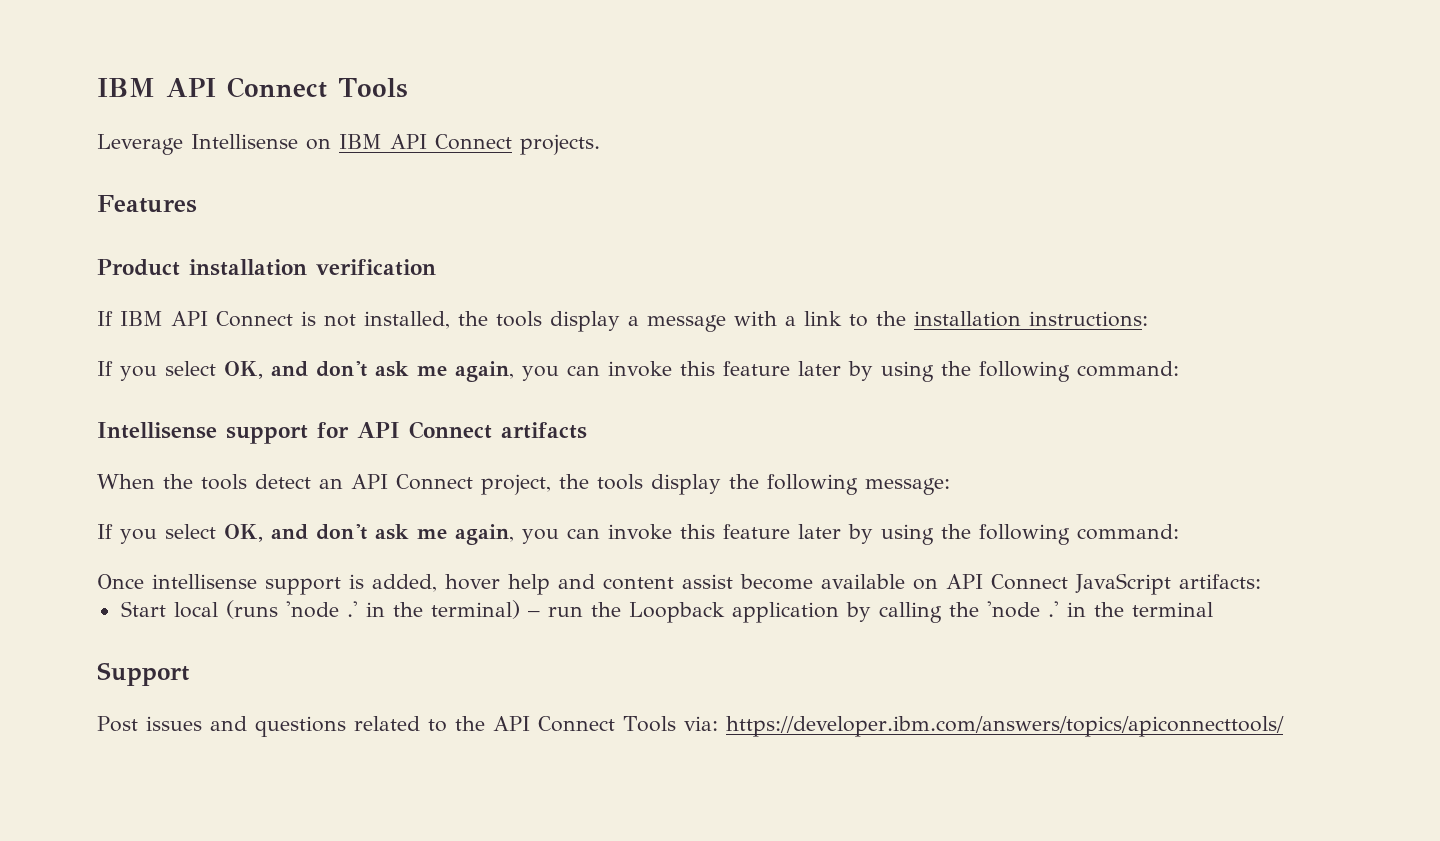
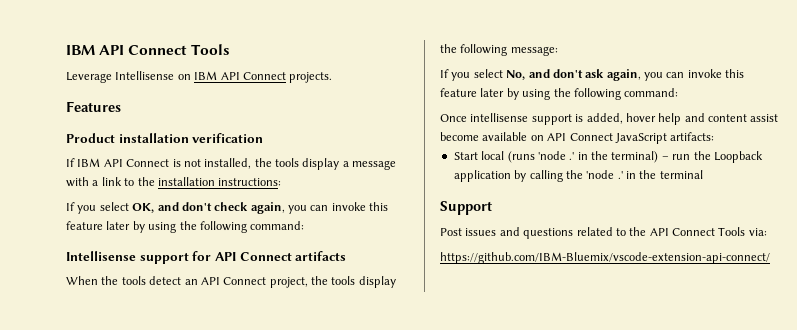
[375,361,447,377] ask me -> [214,202,249,211] check
[224,523,447,542] OK, and don't ask me -> [506,69,605,80] No, and don't ask
[725,716,1284,737] https://developer.ibm.com/answers/topics/apiconnecttools/ -> [440,252,770,264] // https://github.com/IBM-Bluemix/vscode-extension-api-connect/

